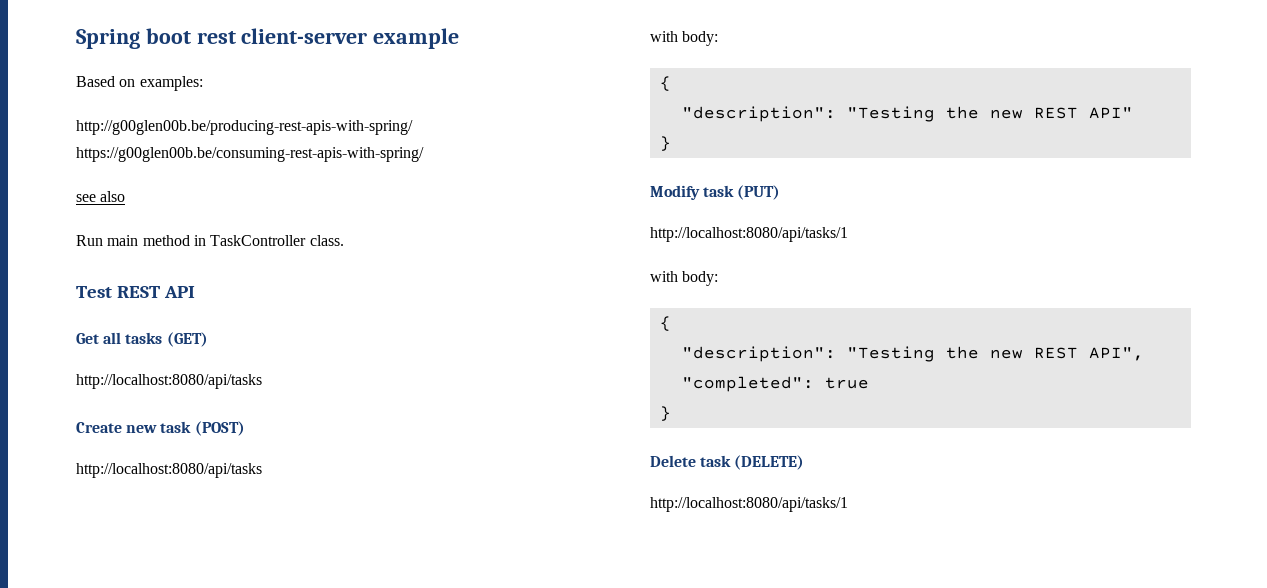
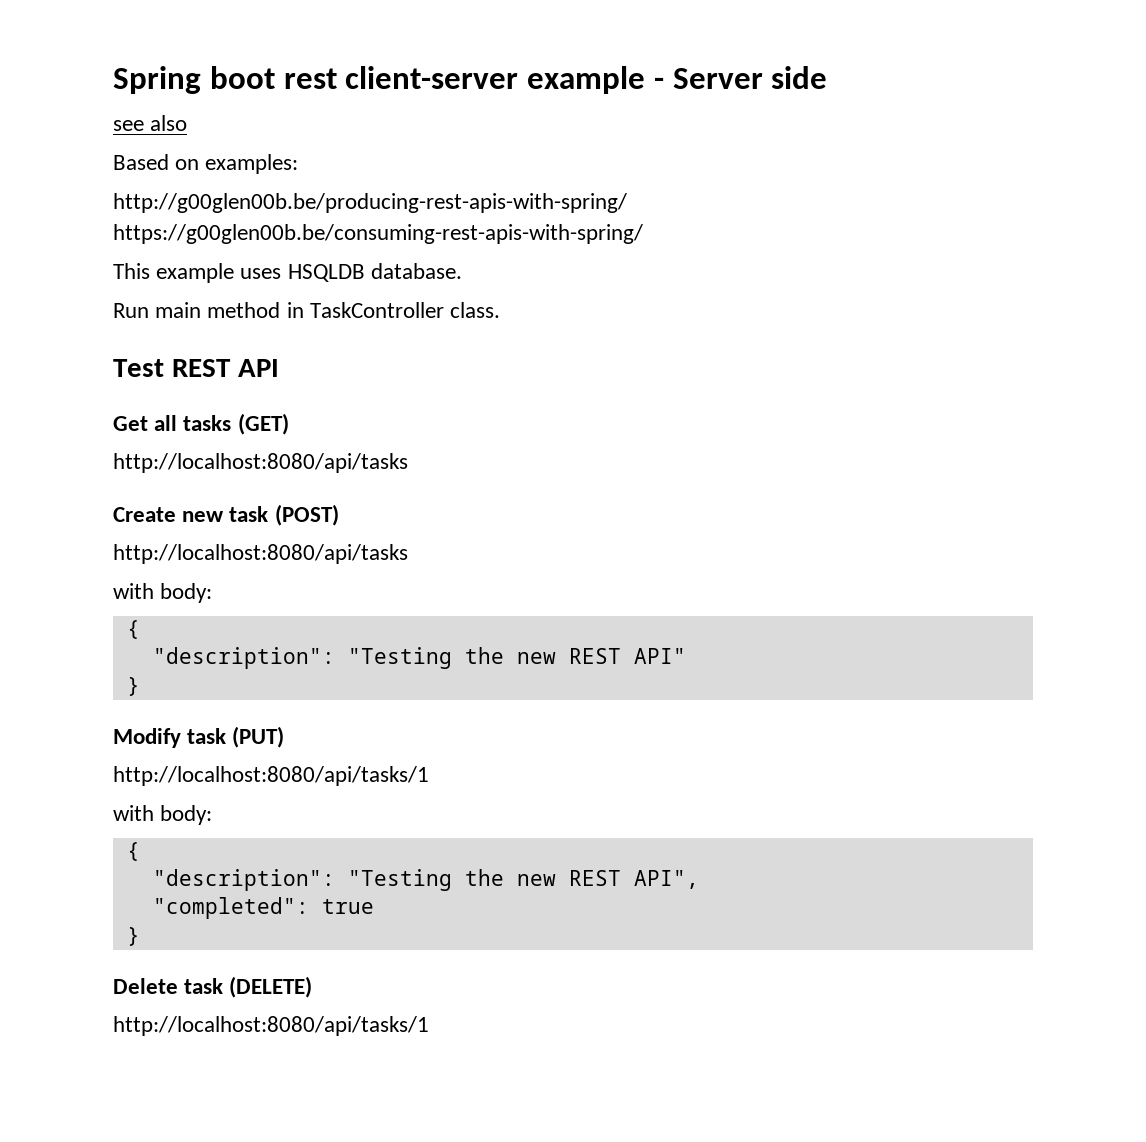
(460, 38) none -> [653,66,828,89] [113,115,188,131] - Server side // see also
[76,191,126,202] see also -> [113,263,462,283] This example uses HSQLDB database.

